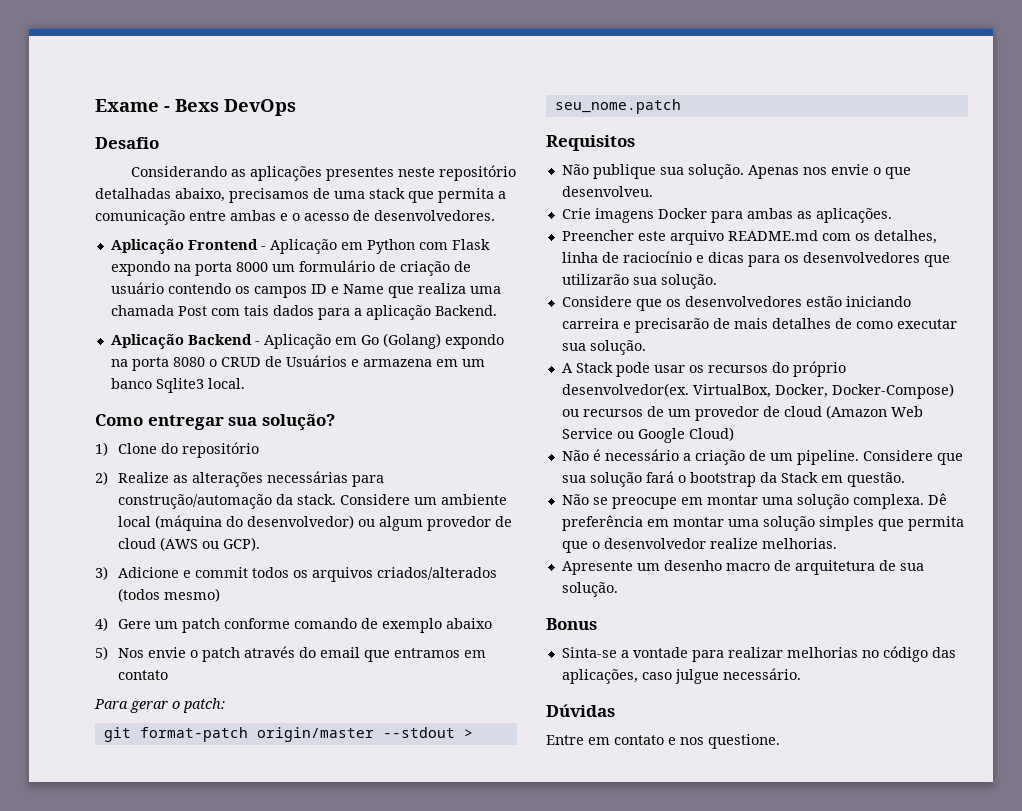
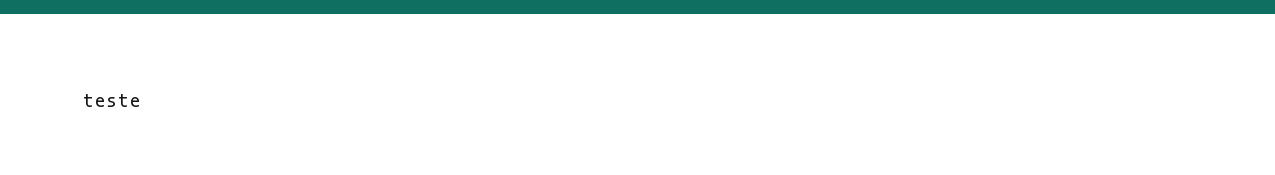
[95,99,296,116] [95,137,159,149] [130,165,516,181] [95,188,506,203] [95,210,495,225] [110,239,490,254] [110,260,471,276] [110,282,501,298] [110,305,497,320] [110,333,504,349] [110,355,485,371] [110,378,245,393] [95,414,335,431] [95,442,259,458] [95,471,384,487] [117,494,507,509] [117,515,512,531] [117,537,260,551] [95,566,497,582] [117,588,220,602] [95,617,492,633] [95,646,486,662] [117,670,168,680] [94,698,225,713] [103,727,473,742] [554,99,681,114] [546,135,635,151] [561,164,911,179] [561,186,653,197] [561,208,892,223] [561,230,937,245] [561,251,950,267] [561,274,717,289] [561,296,911,311] [561,318,957,333] [561,340,646,355] [561,361,846,377] [561,383,954,399] [561,405,923,421] [561,427,734,443] [561,449,963,465] [561,471,905,487] [561,493,947,509] [561,515,964,531] [561,538,837,553] [561,560,924,575] [561,582,618,597] [546,618,597,630] [561,646,956,662] [561,668,801,684] [546,704,615,717] [546,734,780,749] Exame - Bexs DevOps // Desafio // Considerando as aplicações presentes neste repositório detalhadas abaixo, precisamos de uma stack que permita a comunicação entre ambas e o acesso de desenvolvedores. // Aplicação Frontend - Aplicação em Python com Flask expondo na porta 8000 um formulário de criação de usuário contendo os campos ID e Name que realiza uma chamada Post com tais dados para a aplicação Backend. // Aplicação Backend - Aplicação em Go (Golang) expondo na porta 8080 o CRUD de Usuários e armazena em um banco Sqlite3 local. // Como entregar sua solução? // 1) Clone do repositório // 2) Realize as alterações necessárias para construção/automação da stack. Considere um ambiente local (máquina do desenvolvedor) ou algum provedor de cloud (AWS ou GCP). // 3) Adicione e commit todos os arquivos criados/alterados (todos mesmo) // 4) Gere um patch conforme comando de exemplo abaixo // 5) Nos envie o patch através do email que entramos em contato // Para gerar o patch: // git format-patch origin/master --stdout > seu_nome.patch // Requisitos // Não publique sua solução. Apenas nos envie o que desenvolveu. // Crie imagens Docker para ambas as aplicações. // Preencher este arquivo README.md com os detalhes, linha de raciocínio e dicas para os desenvolvedores que utilizarão sua solução. // Considere que os desenvolvedores estão iniciando carreira e precisarão de mais detalhes de como executar sua solução. // A Stack pode usar os recursos do próprio desenvolvedor(ex. VirtualBox, Docker, Docker-Compose) ou recursos de um provedor de cloud (Amazon Web Service ou Google Cloud) // Não é necessário a criação de um pipeline. Considere que sua solução fará o bootstrap da Stack em questão. // Não se preocupe em montar uma solução complexa. Dê preferência em montar uma solução simples que permita que o desenvolvedor realize melhorias. // Apresente um desenho macro de arquitetura de sua solução. // Bonus // Sinta-se a vontade para realizar melhorias no código das aplicações, caso julgue necessário. // Dúvidas // Entre em contato e nos questione. -> [82,94,141,107] teste

